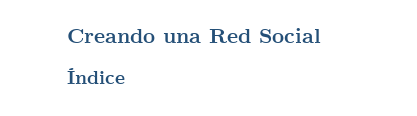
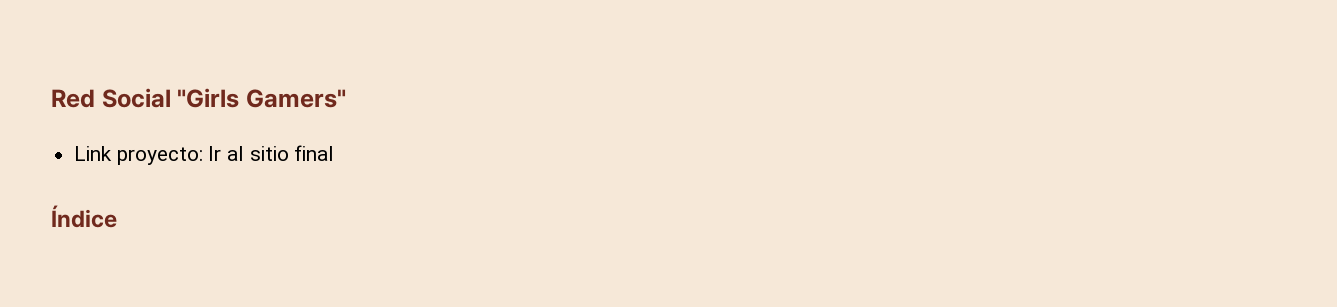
[67,29,201,43] Creando una -> (51, 98) none
(321, 35) none -> [177,88,346,108] [74,145,335,165] "Girls Gamers" // Link proyecto: Ir al sitio final

